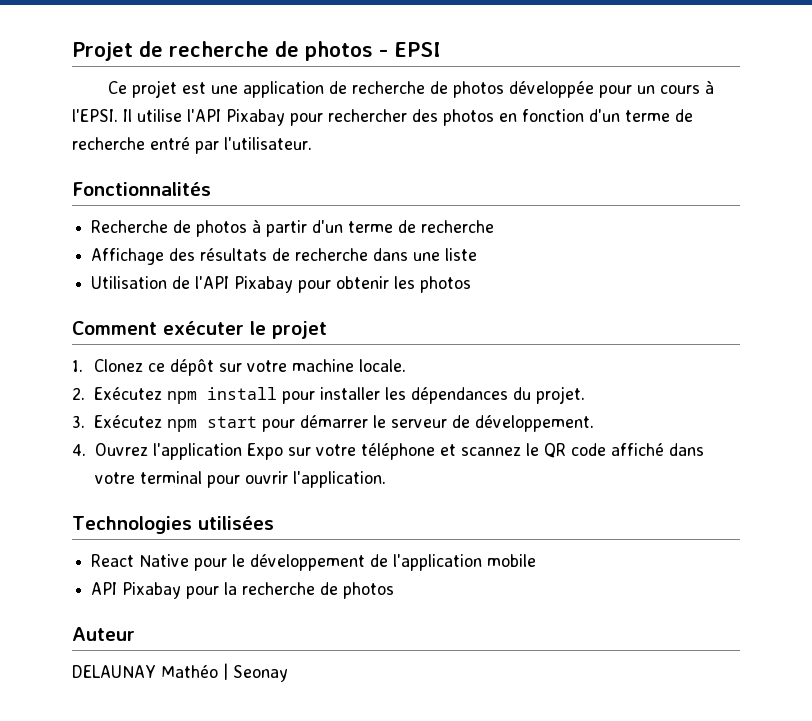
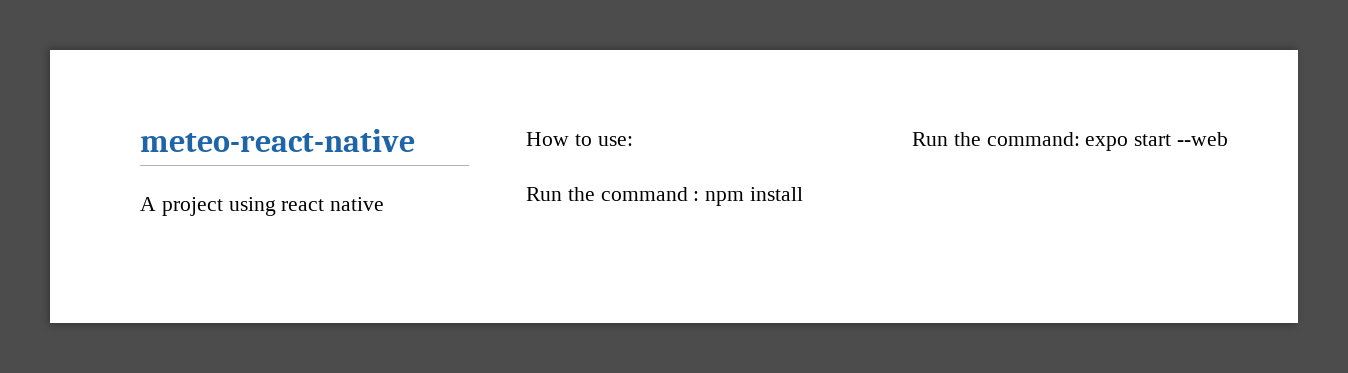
[72,41,441,61] [108,80,715,98] [72,109,693,126] [72,137,312,154] [72,182,211,196] [91,219,495,237] [91,248,478,265] [91,276,472,293] [72,321,327,339] [72,359,407,376] [72,386,586,404] [72,415,595,432] [72,443,704,460] [94,471,386,488] [72,516,274,534] [91,554,537,571] [91,582,395,599] [72,627,135,641] [72,663,288,682] Projet de recherche de photos - EPSI // Ce projet est une application de recherche de photos développée pour un cours à l'EPSI. Il utilise l'API Pixabay pour rechercher des photos en fonction d'un terme de recherche entré par l'utilisateur. // Fonctionnalités // Recherche de photos à partir d'un terme de recherche // Affichage des résultats de recherche dans une liste // Utilisation de l'API Pixabay pour obtenir les photos // Comment exécuter le projet // 1. Clonez ce dépôt sur votre machine locale. // 2. Exécutez npm install pour installer les dépendances du projet. // 3. Exécutez npm start pour démarrer le serveur de développement. // 4. Ouvrez l'application Expo sur votre téléphone et scannez le QR code affiché dans votre terminal pour ouvrir l'application. // Technologies utilisées // React Native pour le développement de l'application mobile // API Pixabay pour la recherche de photos // Auteur // DELAUNAY Mathéo | Seonay -> [140,129,415,152] [140,197,385,216] [526,132,633,146] [526,187,804,206] [912,132,1229,151] meteo-react-native // A project using react native // How to use: // Run the command : npm install // Run the command: expo start --web

